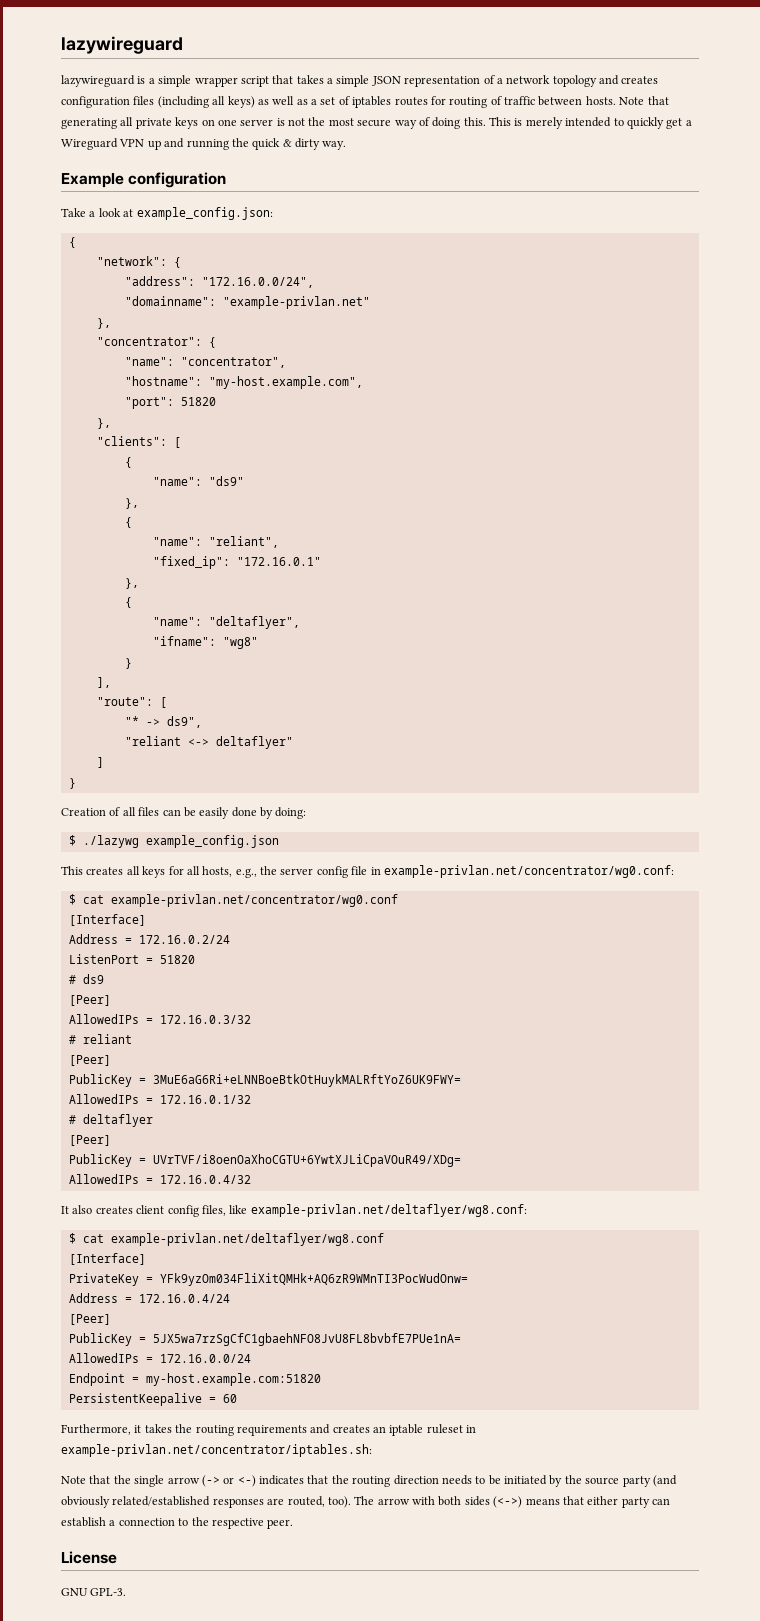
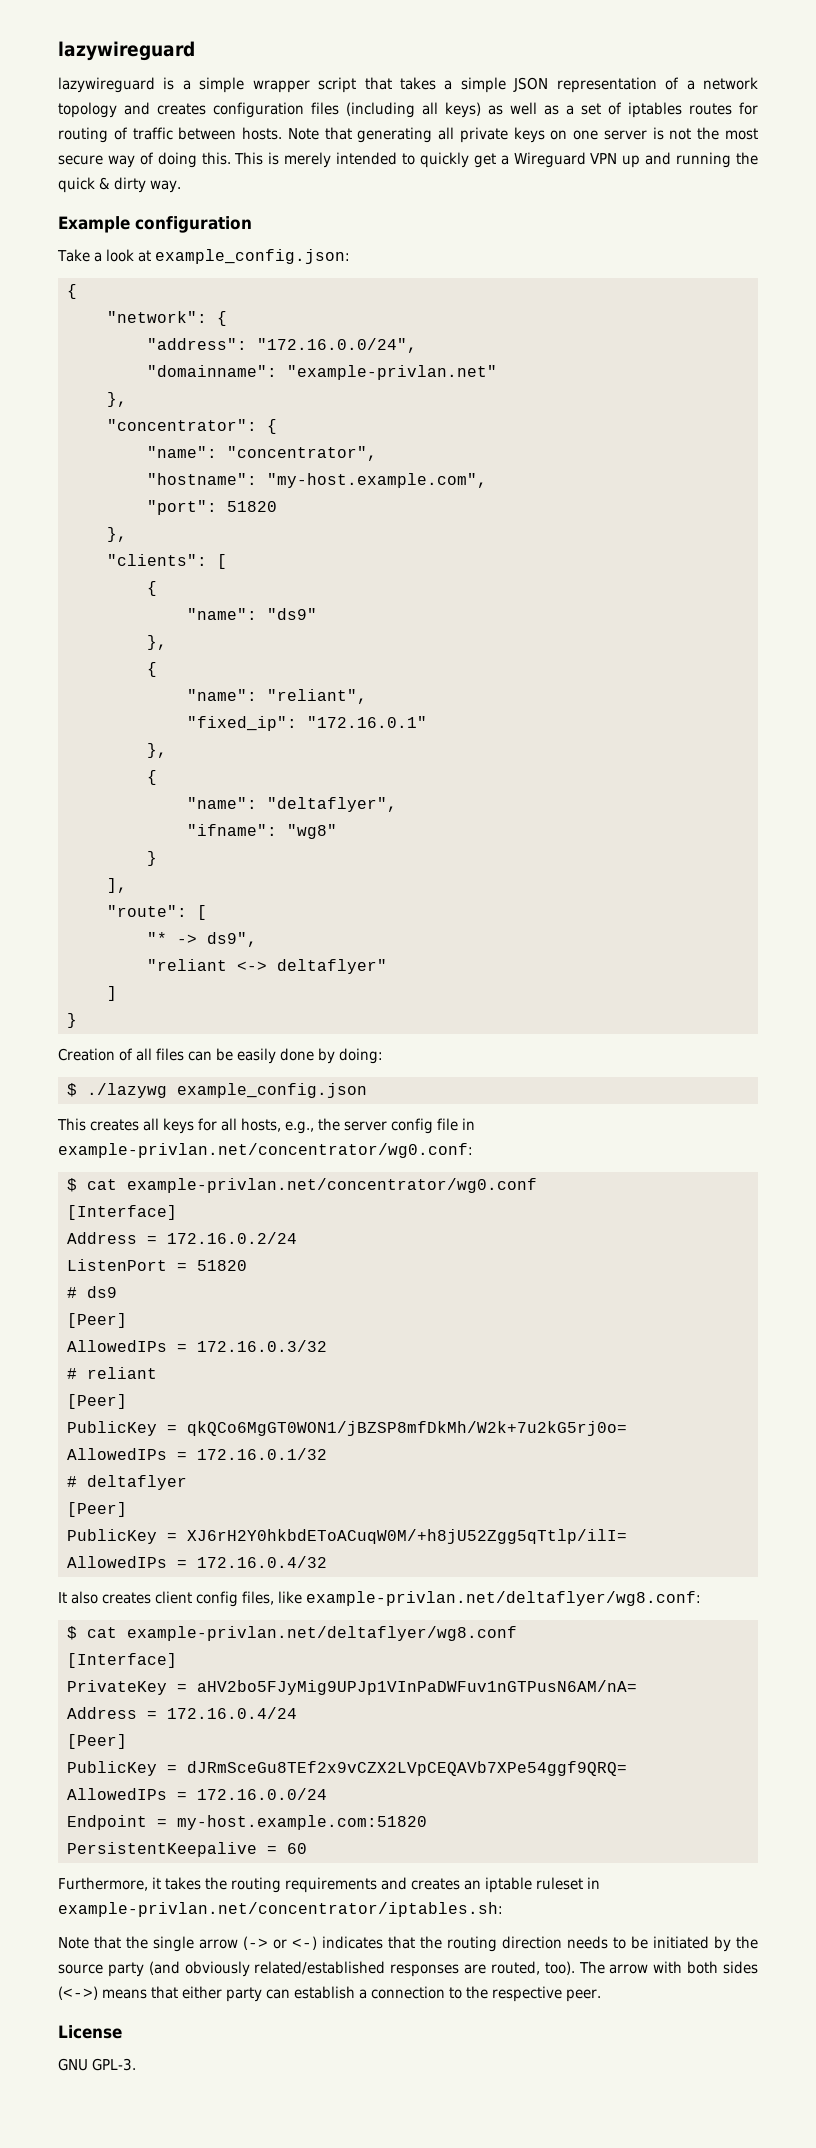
[152,1074,461,1087] 3MuE6aG6Ri+eLNNBoeBtkOtHuykMALRftYoZ6UK9FWY= -> [186,1421,627,1436] qkQCo6MgGT0WON1/jBZSP8mfDkMh/W2k+7u2kG5rj0o=
[152,1154,461,1167] UVrTVF/i8oenOaXhoCGTU+6YwtXJLiCpaVOuR49/XDg= -> [186,1529,627,1544] XJ6rH2Y0hkbdEToACuqW0M/+h8jU52Zgg5qTtlp/ilI=
[159,1273,468,1286] YFk9yzOm034FliXitQMHk+AQ6zR9WMnTI3PocWudOnw= -> [196,1680,637,1695] aHV2bo5FJyMig9UPJp1VInPaDWFuv1nGTPusN6AM/nA=
[152,1333,461,1346] 5JX5wa7rzSgCfC1gbaehNFO8JvU8FL8bvbfE7PUe1nA= -> [186,1761,627,1776] dJRmSceGu8TEf2x9vCZX2LVpCEQAVb7XPe54ggf9QRQ=

